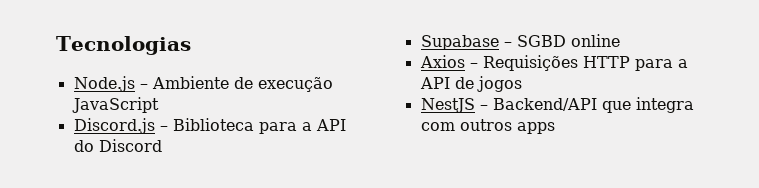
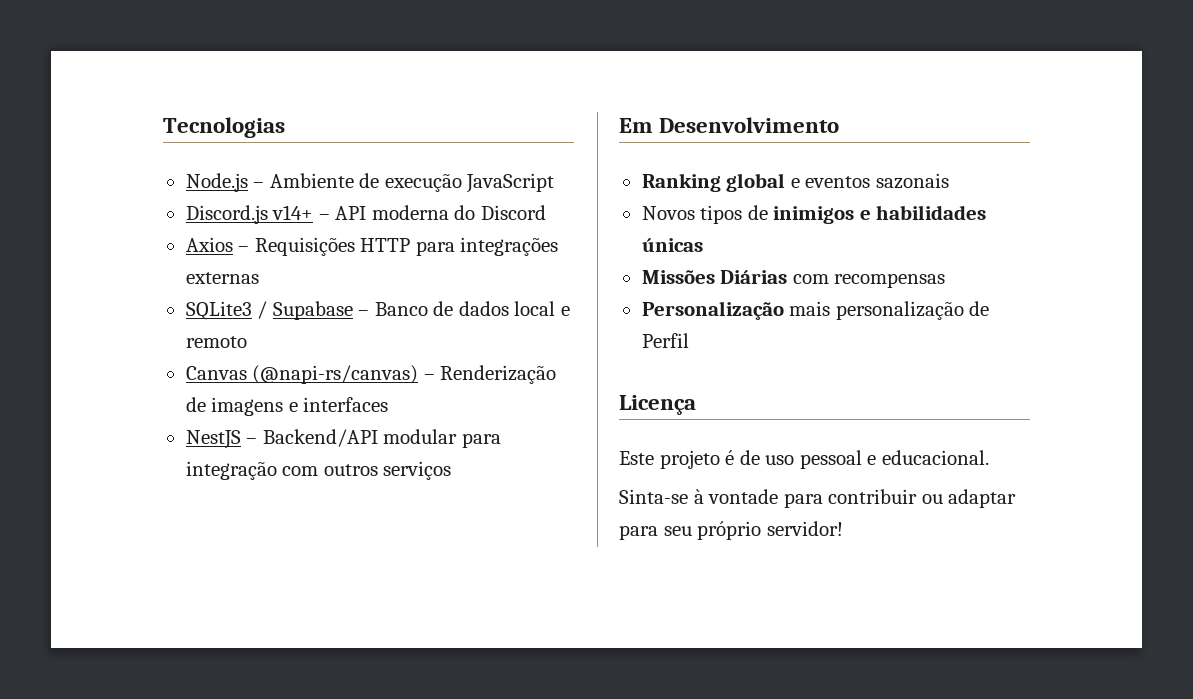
[159,118,346,134] [73,139,162,152] [420,34,620,50] – Biblioteca para a API do Discord // Supabase – SGBD online -> [272,205,546,220] v14+ – API moderna do Discord
[677,59,688,68] [419,76,522,92] [420,97,694,113] [420,119,555,134] a API de jogos // NestJS – Backend/API que integra com outros apps -> [460,237,559,256] [185,272,259,284] [185,301,570,320] [185,336,247,348] [185,365,557,384] [185,397,389,416] [185,429,501,449] [185,461,452,480] [619,117,840,133] [641,173,949,192] [641,205,987,224] [641,238,703,252] [641,270,946,288] [641,301,990,320] [641,333,689,348] [619,395,696,415] [619,450,989,469] [619,489,1017,508] [619,521,843,540] integrações externas // SQLite3 / Supabase – Banco de dados local e remoto // Canvas (@napi-rs/canvas) – Renderização de imagens e interfaces // NestJS – Backend/API modular para integração com outros serviços // Em Desenvolvimento // Ranking global e eventos sazonais // Novos tipos de inimigos e habilidades únicas // Missões Diárias com recompensas // Personalização mais personalização de Perfil // Licença // Este projeto é de uso pessoal e educacional. // Sinta-se à vontade para contribuir ou adaptar para seu próprio servidor!

